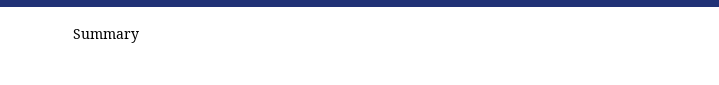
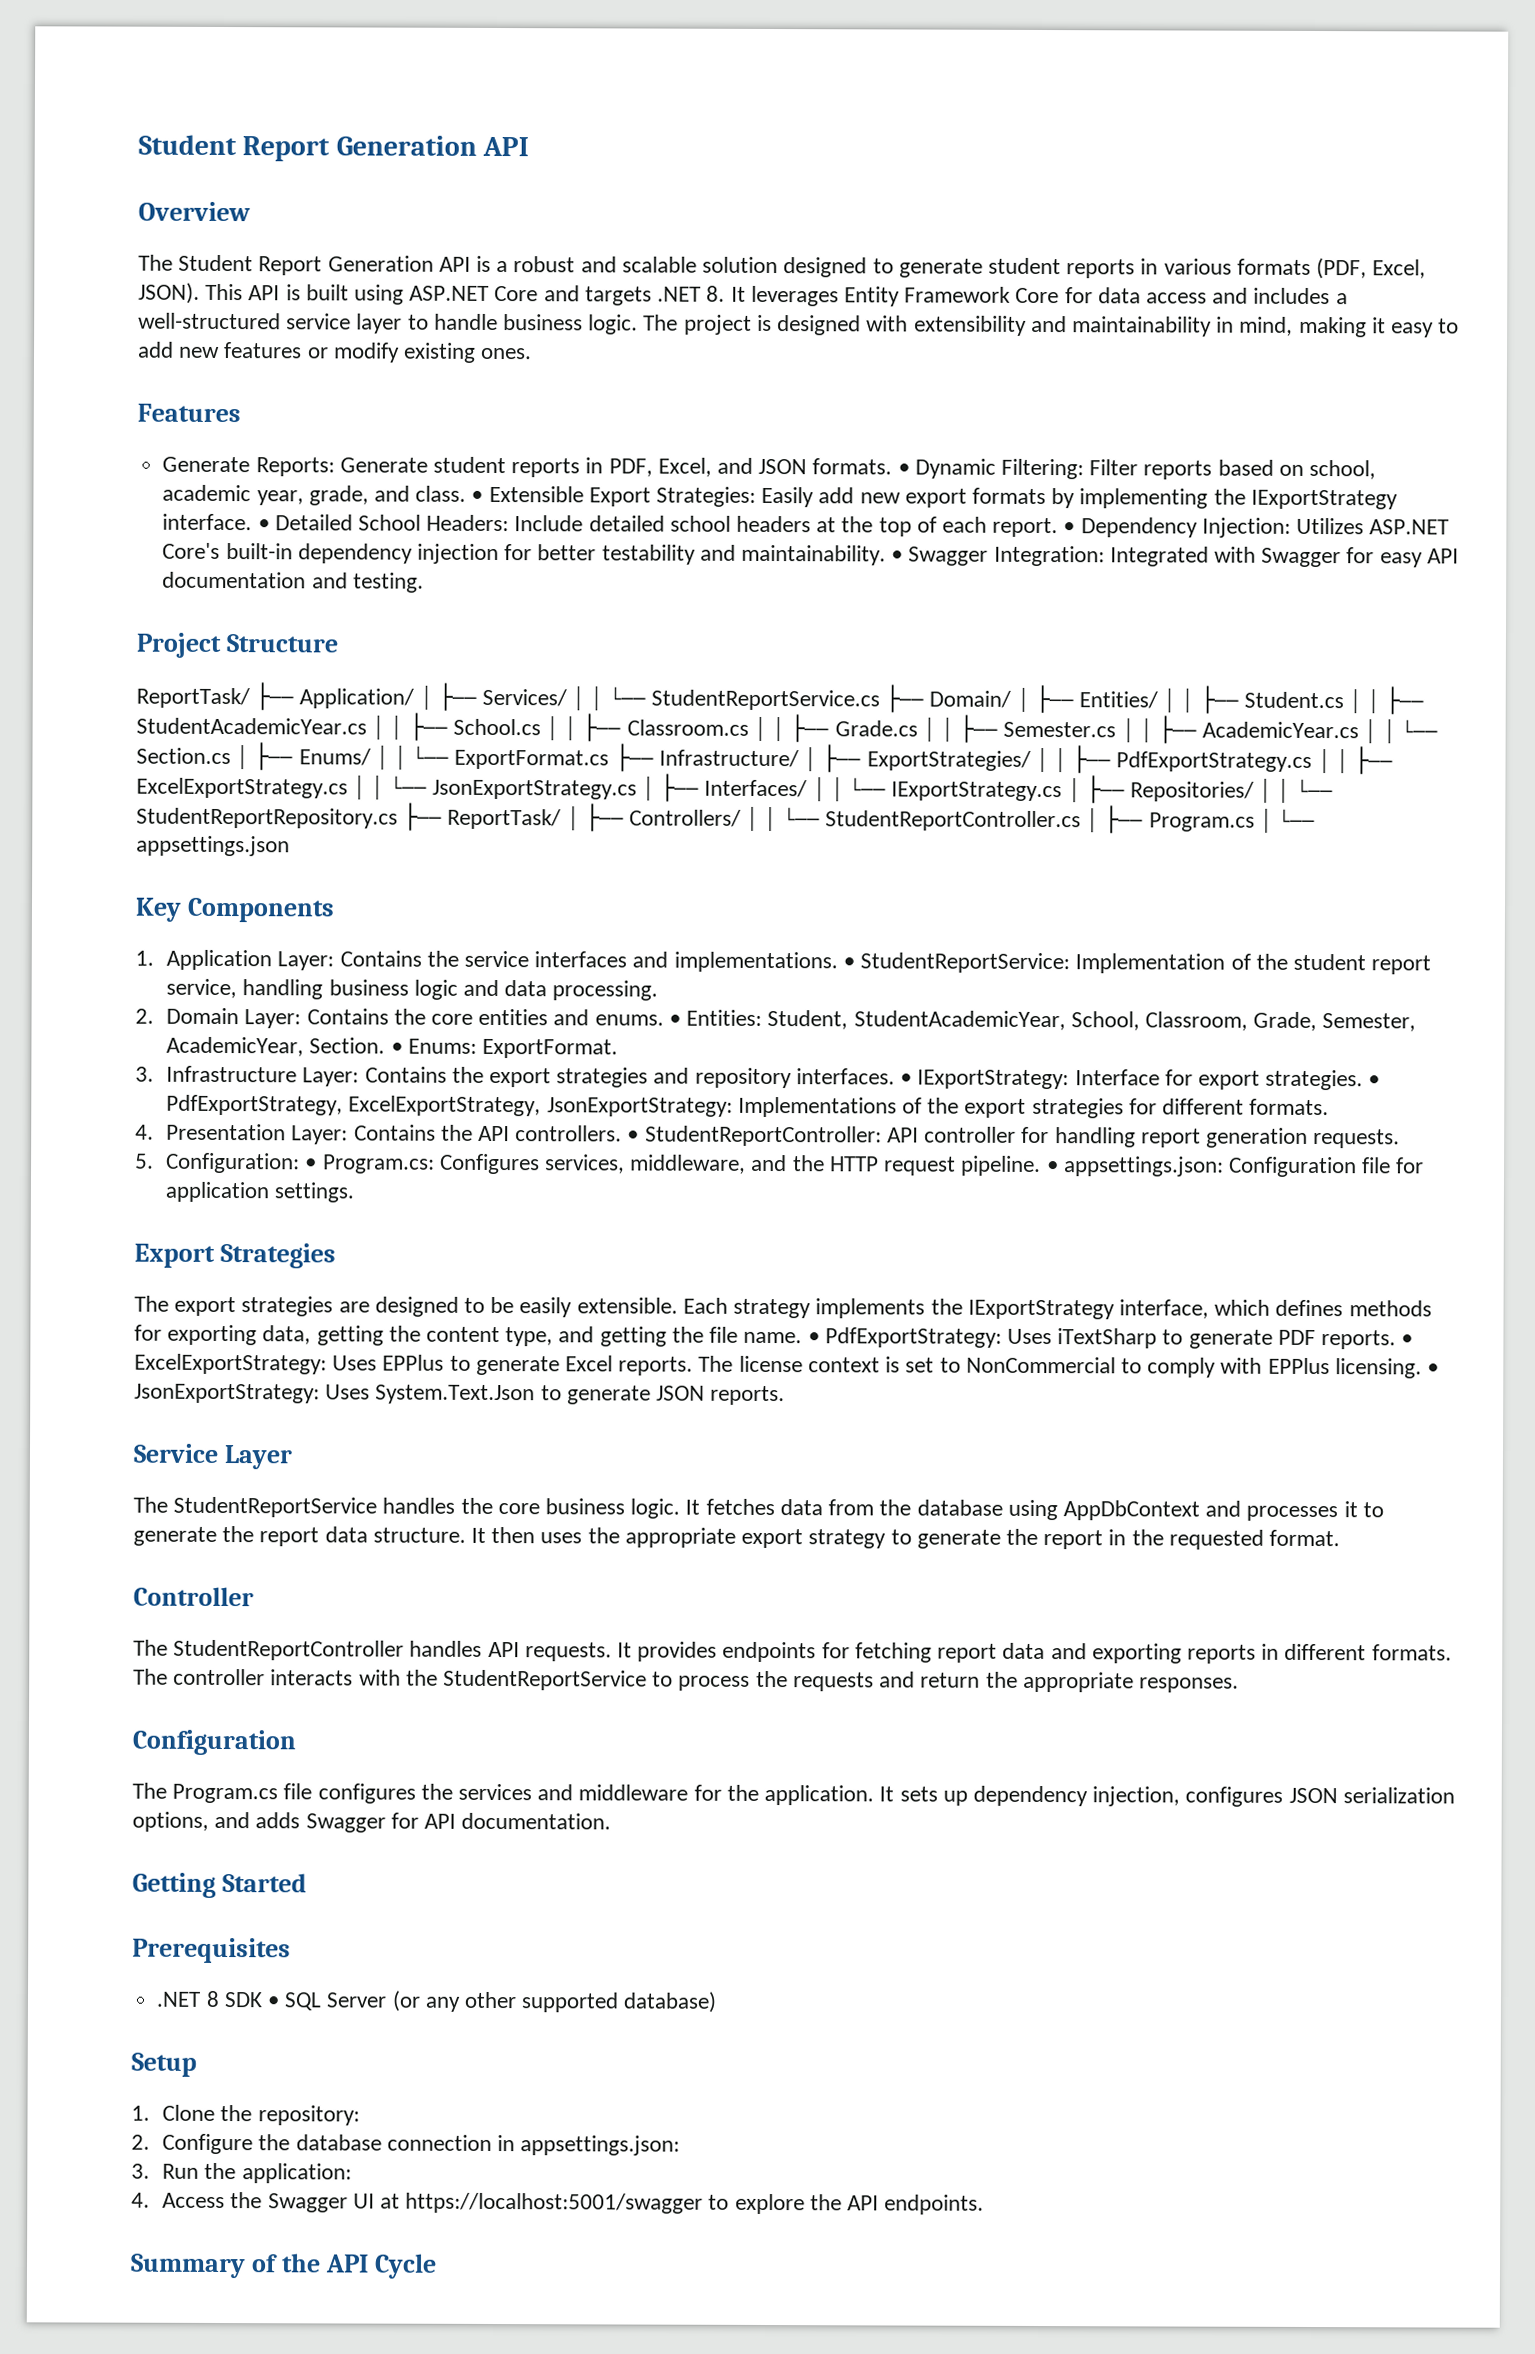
[73,29,139,43] Summary -> [138,134,530,162] [138,201,251,222] [138,254,1427,280] [138,282,1348,307] [138,312,1460,338] [137,341,533,363] [137,403,241,423] [162,456,1377,480] [162,484,1398,510] [162,513,1450,538] [162,542,1459,568] [162,571,424,593] [136,632,338,658] [136,682,1425,715] [136,712,1438,744] [136,742,1393,775] [136,773,1333,804] [136,802,1315,834] [136,835,290,857] [135,897,335,923] [135,949,1432,975] [166,978,659,1001] [135,1007,1417,1032] [166,1036,619,1059] [135,1065,1381,1091] [166,1094,1330,1119] [135,1123,1401,1149] [135,1152,1425,1178] [165,1181,355,1203] [134,1242,336,1269] [134,1295,1432,1320] [134,1324,1414,1350] [134,1353,1439,1379] [134,1383,786,1406] [133,1443,293,1470] [133,1496,1384,1522] [133,1526,1340,1550] [133,1586,254,1607] [133,1639,1452,1664] [133,1668,1239,1693] [132,1729,296,1756] [132,1782,1455,1807] [132,1811,612,1833] [132,1872,307,1898] [132,1937,291,1964] [156,1990,718,2013] [131,2052,197,2077] [131,2104,360,2126] [131,2133,681,2156] [131,2162,352,2184] [131,2192,985,2215] [130,2253,437,2279] Student Report Generation API // Overview // The Student Report Generation API is a robust and scalable solution designed to generate student reports in various formats (PDF, Excel, JSON). This API is built using ASP.NET Core and targets .NET 8. It leverages Entity Framework Core for data access and includes a well-structured service layer to handle business logic. The project is designed with extensibility and maintainability in mind, making it easy to add new features or modify existing ones. // Features // Generate Reports: Generate student reports in PDF, Excel, and JSON formats. • Dynamic Filtering: Filter reports based on school, academic year, grade, and class. • Extensible Export Strategies: Easily add new export formats by implementing the IExportStrategy interface. • Detailed School Headers: Include detailed school headers at the top of each report. • Dependency Injection: Utilizes ASP.NET Core's built-in dependency injection for better testability and maintainability. • Swagger Integration: Integrated with Swagger for easy API documentation and testing. // Project Structure // ReportTask/ ├── Application/ │ ├── Services/ │ │ └── StudentReportService.cs ├── Domain/ │ ├── Entities/ │ │ ├── Student.cs │ │ ├── StudentAcademicYear.cs │ │ ├── School.cs │ │ ├── Classroom.cs │ │ ├── Grade.cs │ │ ├── Semester.cs │ │ ├── AcademicYear.cs │ │ └── Section.cs │ ├── Enums/ │ │ └── ExportFormat.cs ├── Infrastructure/ │ ├── ExportStrategies/ │ │ ├── PdfExportStrategy.cs │ │ ├── ExcelExportStrategy.cs │ │ └── JsonExportStrategy.cs │ ├── Interfaces/ │ │ └── IExportStrategy.cs │ ├── Repositories/ │ │ └── StudentReportRepository.cs ├── ReportTask/ │ ├── Controllers/ │ │ └── StudentReportController.cs │ ├── Program.cs │ └── appsettings.json // Key Components // 1. Application Layer: Contains the service interfaces and implementations. • StudentReportService: Implementation of the student report service, handling business logic and data processing. // 2. Domain Layer: Contains the core entities and enums. • Entities: Student, StudentAcademicYear, School, Classroom, Grade, Semester, AcademicYear, Section. • Enums: ExportFormat. // 3. Infrastructure Layer: Contains the export strategies and repository interfaces. • IExportStrategy: Interface for export strategies. • PdfExportStrategy, ExcelExportStrategy, JsonExportStrategy: Implementations of the export strategies for different formats. // 4. Presentation Layer: Contains the API controllers. • StudentReportController: API controller for handling report generation requests. // 5. Configuration: • Program.cs: Configures services, middleware, and the HTTP request pipeline. • appsettings.json: Configuration file for application settings. // Export Strategies // The export strategies are designed to be easily extensible. Each strategy implements the IExportStrategy interface, which defines methods for exporting data, getting the content type, and getting the file name. • PdfExportStrategy: Uses iTextSharp to generate PDF reports. • ExcelExportStrategy: Uses EPPlus to generate Excel reports. The license context is set to NonCommercial to comply with EPPlus licensing. • JsonExportStrategy: Uses System.Text.Json to generate JSON reports. // Service Layer // The StudentReportService handles the core business logic. It fetches data from the database using AppDbContext and processes it to generate the report data structure. It then uses the appropriate export strategy to generate the report in the requested format. // Controller // The StudentReportController handles API requests. It provides endpoints for fetching report data and exporting reports in different formats. The controller interacts with the StudentReportService to process the requests and return the appropriate responses. // Configuration // The Program.cs file configures the services and middleware for the application. It sets up dependency injection, configures JSON serialization options, and adds Swagger for API documentation. // Getting Started // Prerequisites // .NET 8 SDK • SQL Server (or any other supported database) // Setup // 1. Clone the repository: // 2. Configure the database connection in appsettings.json: // 3. Run the application: // 4. Access the Swagger UI at https://localhost:5001/swagger to explore the API endpoints. // Summary of the API Cycle

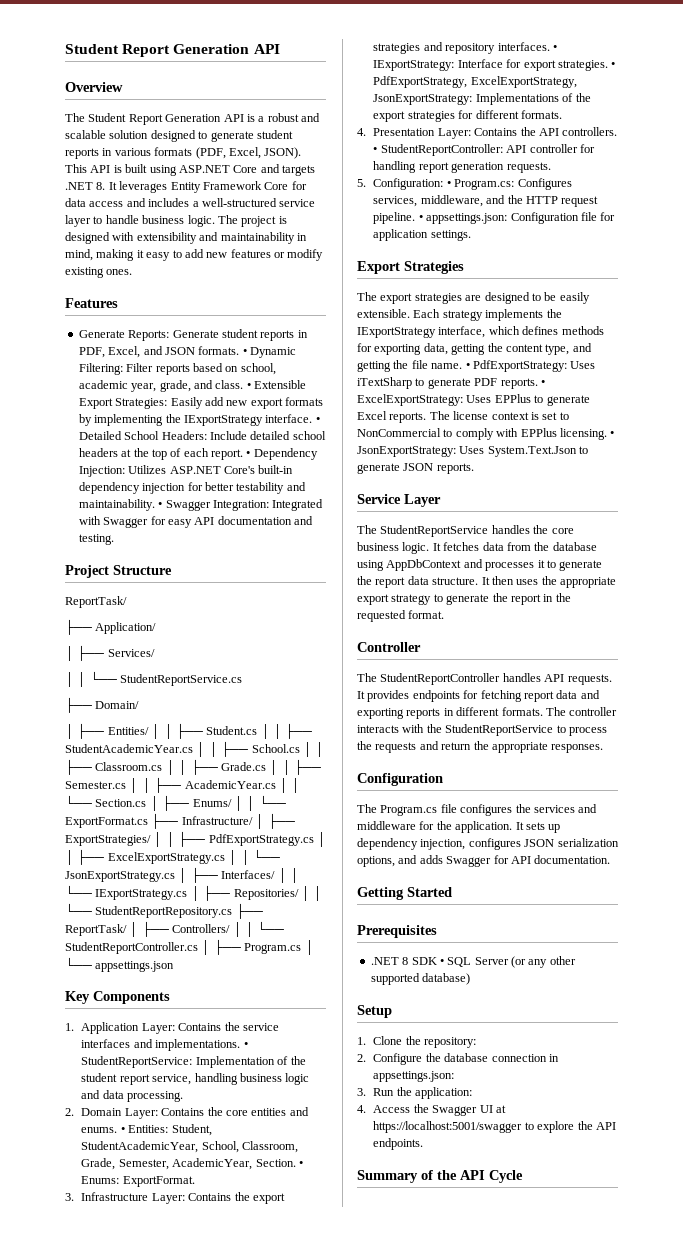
(250, 698) none -> (127, 602) //
(415, 698) none -> (157, 628) //
(568, 697) none -> (155, 653) //
(880, 700) none -> (243, 680) //
(1012, 699) none -> (140, 705) //

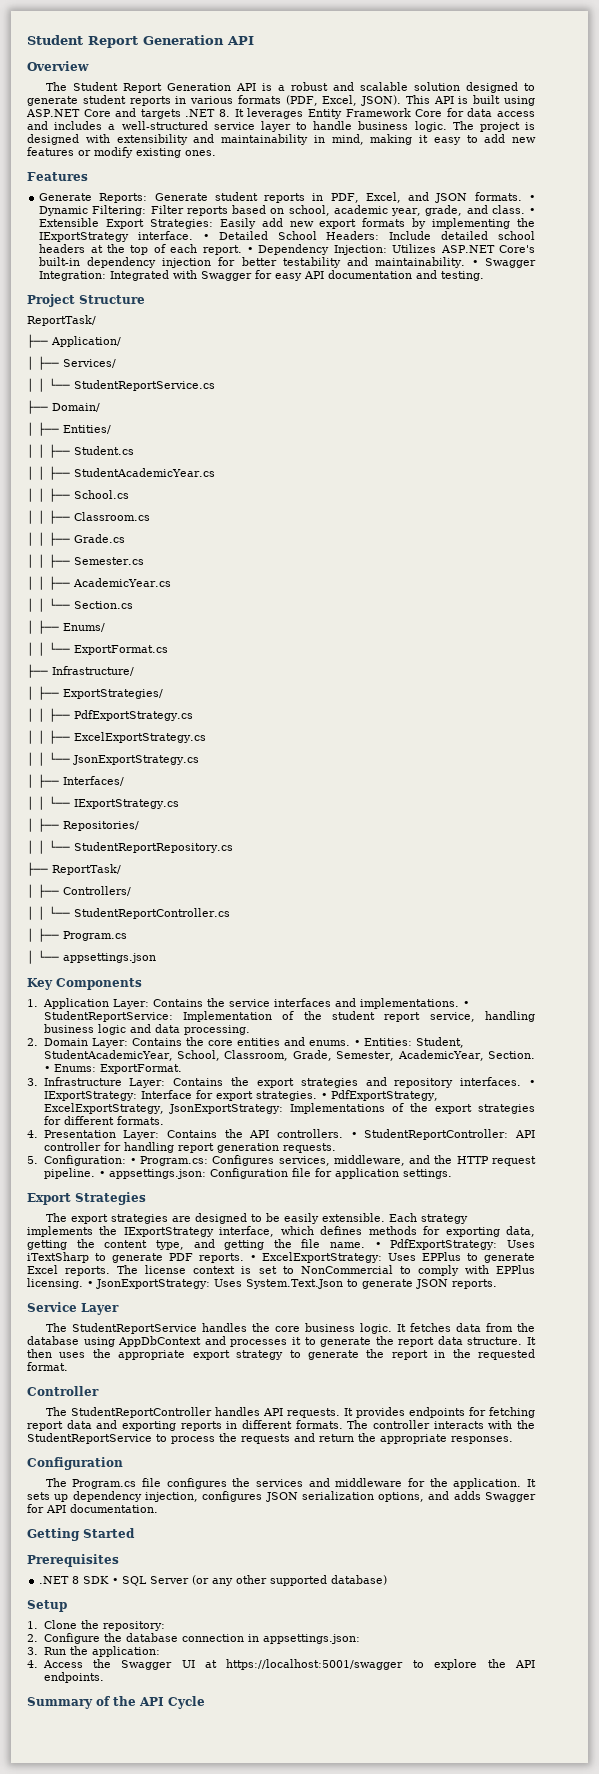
(149, 731) none -> (111, 429) //
(258, 730) none -> (134, 450) //
(193, 748) none -> (215, 472) //
(300, 748) none -> (129, 494) //
(163, 766) none -> (150, 516) //
(266, 766) none -> (125, 538) //
(126, 785) none -> (144, 561) //
(276, 784) none -> (171, 582) //
(147, 803) none -> (133, 605) //
(232, 803) none -> (105, 627) //
(148, 822) none -> (168, 650) //
(253, 820) none -> (134, 671) //
(151, 840) none -> (163, 694) //
(314, 840) none -> (193, 715) //
(225, 858) none -> (206, 737) //
(175, 876) none -> (199, 760) //
(276, 874) none -> (124, 781) //
(188, 894) none -> (179, 804) //
(299, 894) none -> (139, 826) //
(233, 912) none -> (233, 847) //
(127, 930) none -> (121, 869) //
(231, 928) none -> (131, 891) //
(198, 948) none -> (230, 913) //
(302, 948) none -> (127, 936) //

